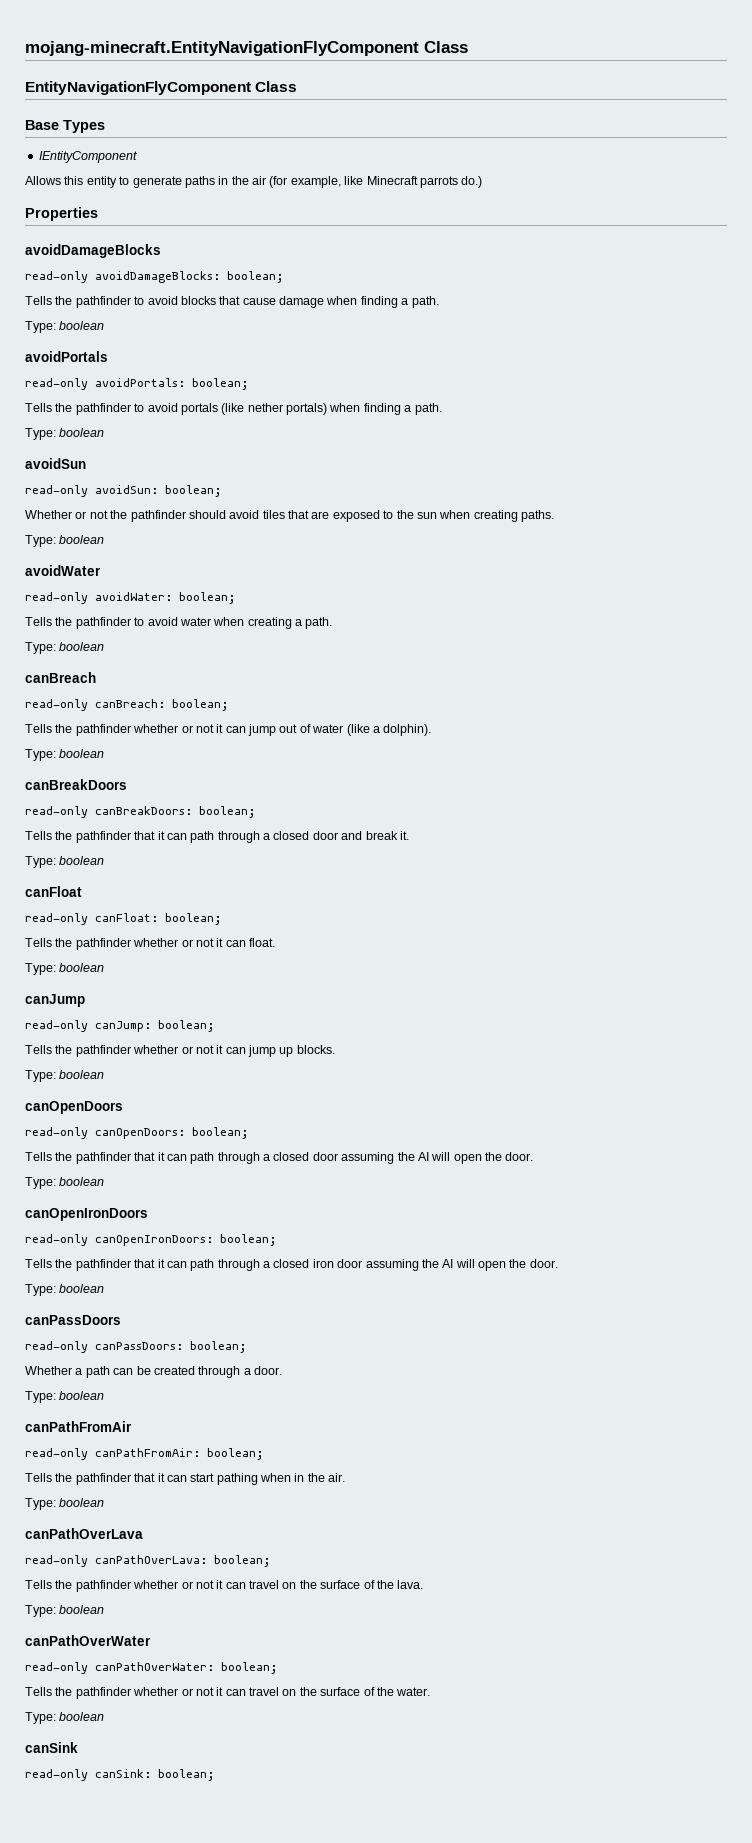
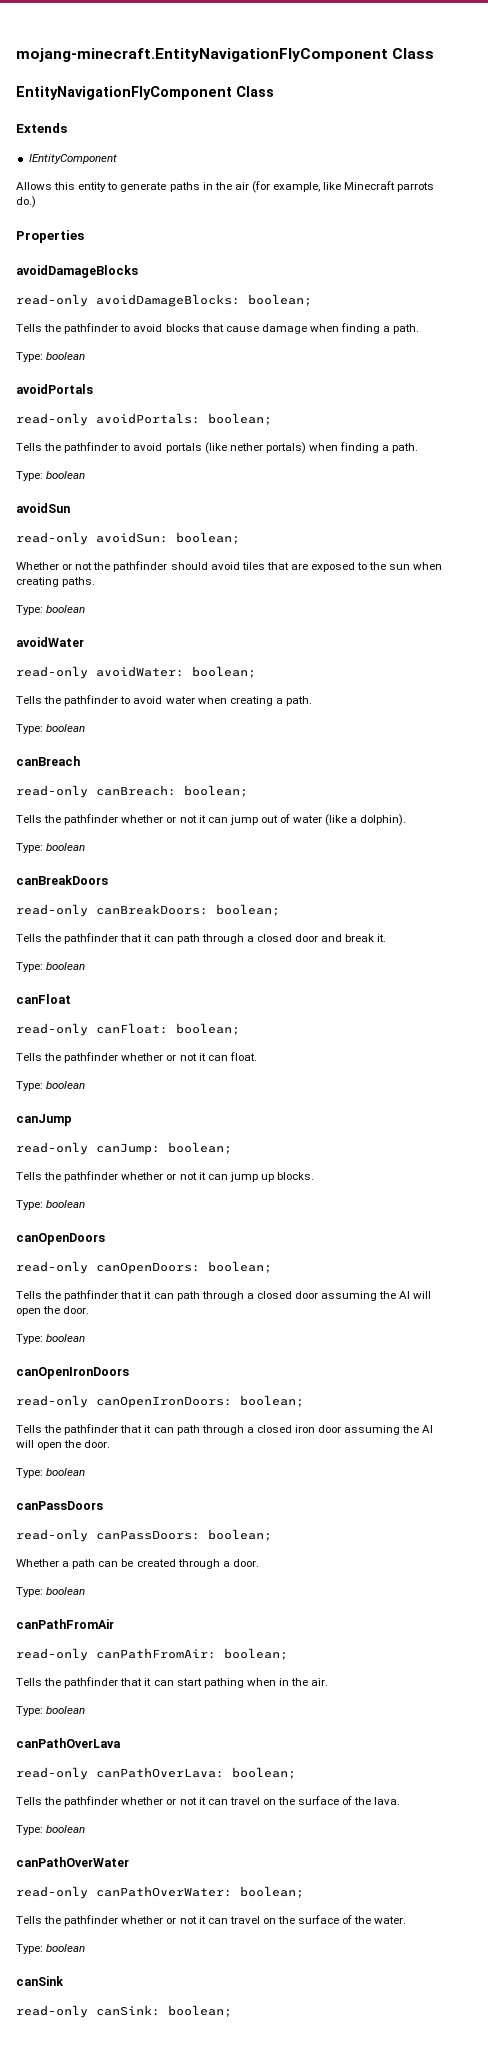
[25,120,105,133] Base Types -> [16,123,67,133] Extends

